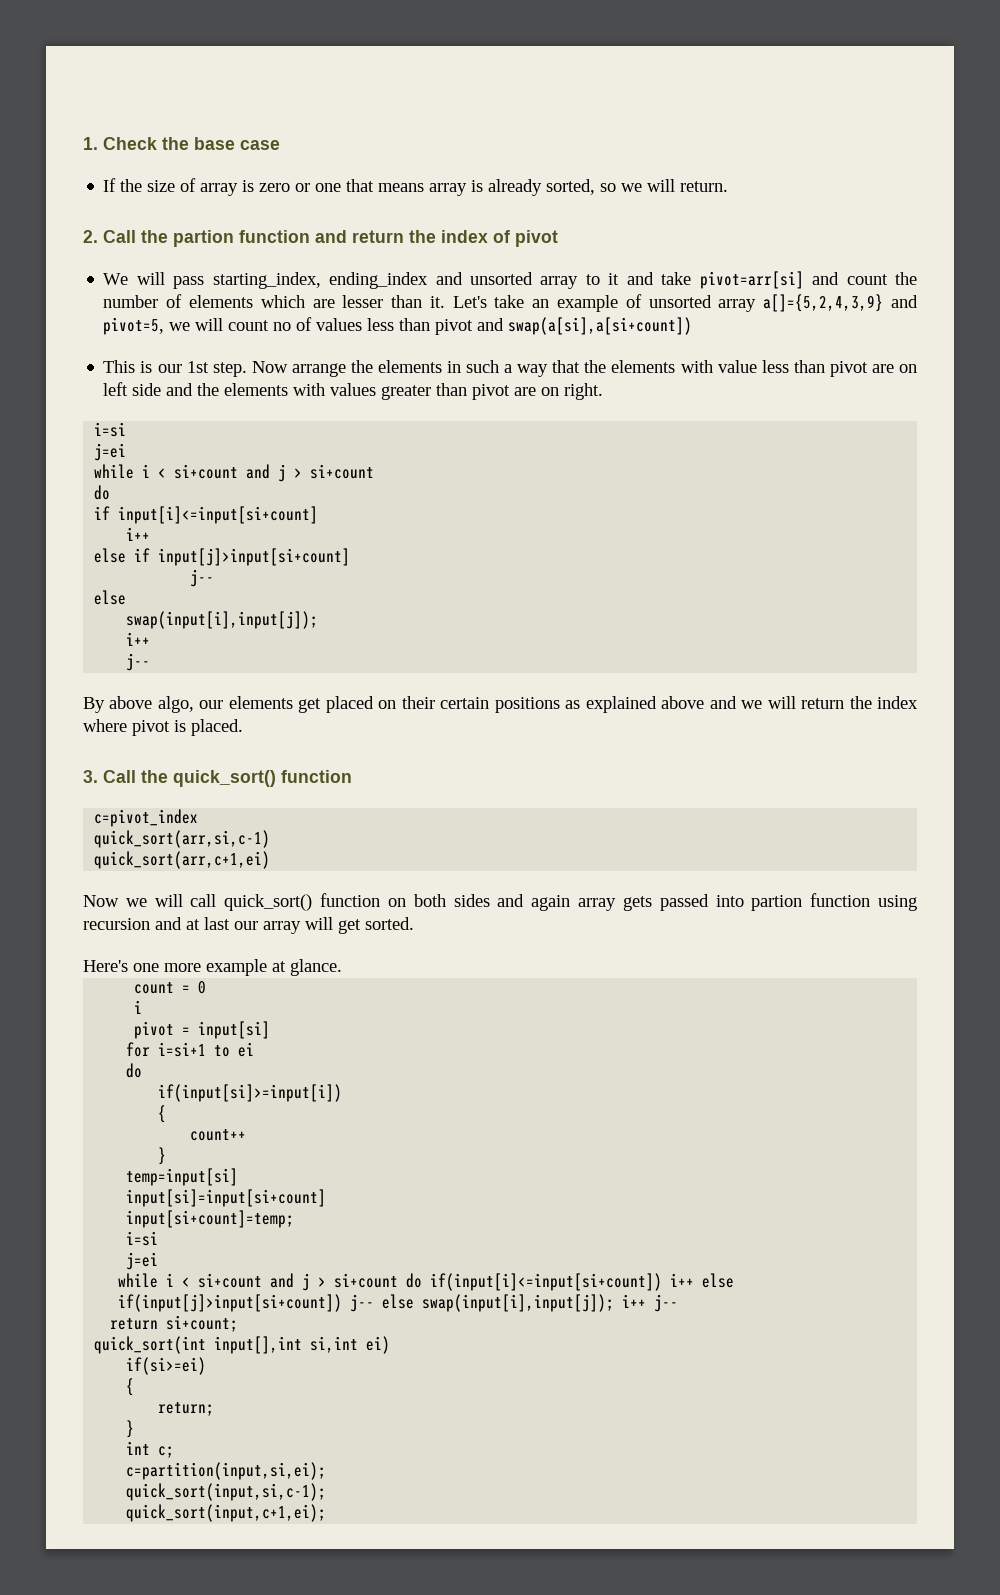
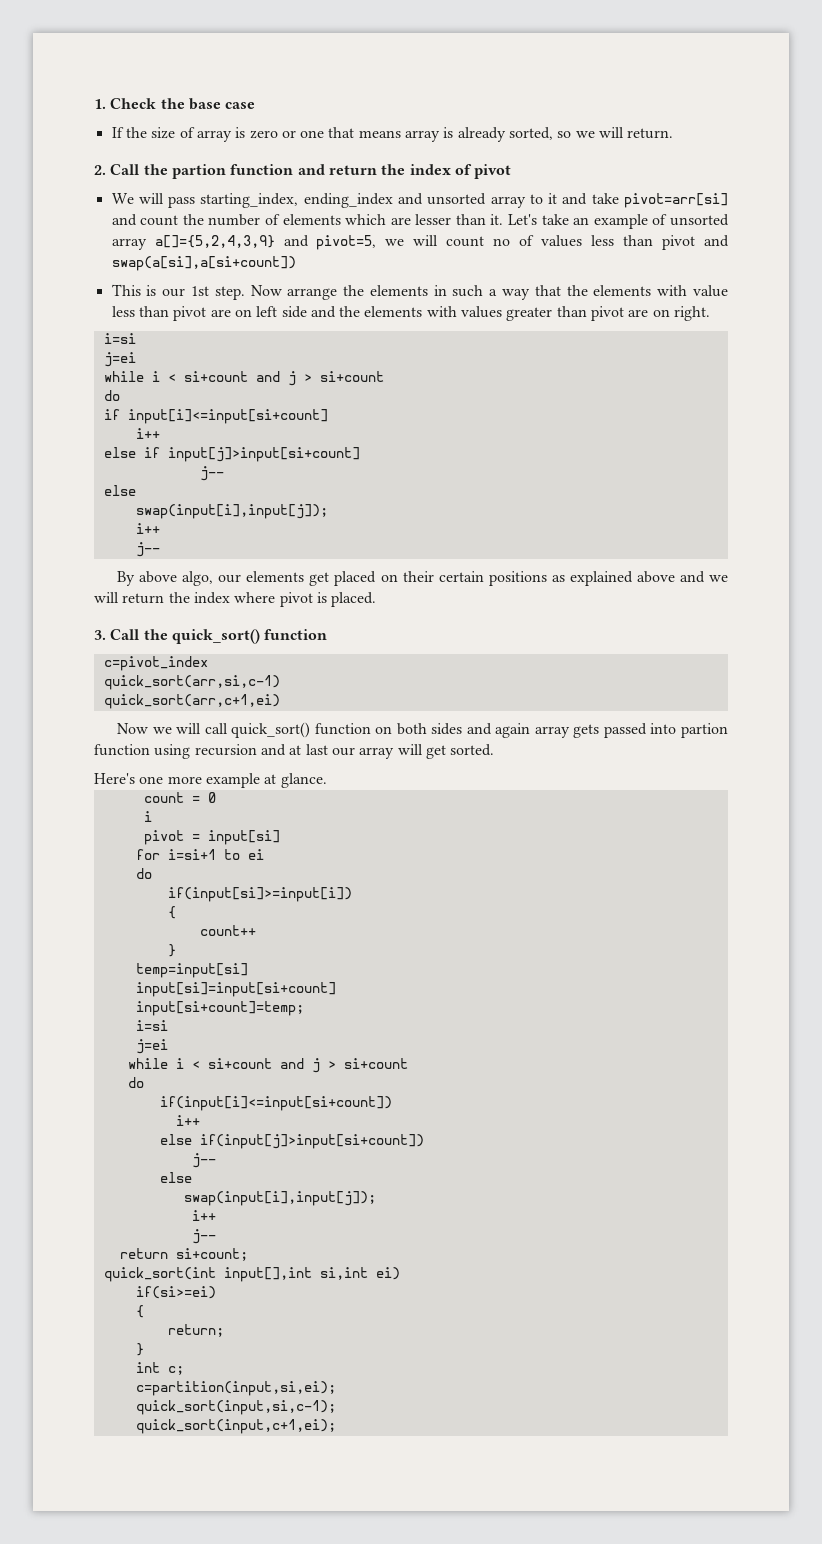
[406,1273,423,1288] do -> [127,1077,144,1088] // do //
[670,1273,695,1287] i++ -> [175,1115,200,1126] // i++ //
[350,1294,647,1312] j-- else swap(input[i],input[j]); i++ -> [191,1153,216,1168] [159,1172,192,1183] [183,1191,376,1206] [191,1210,216,1221] // j-- // else // swap(input[i],input[j]); // i++ //

